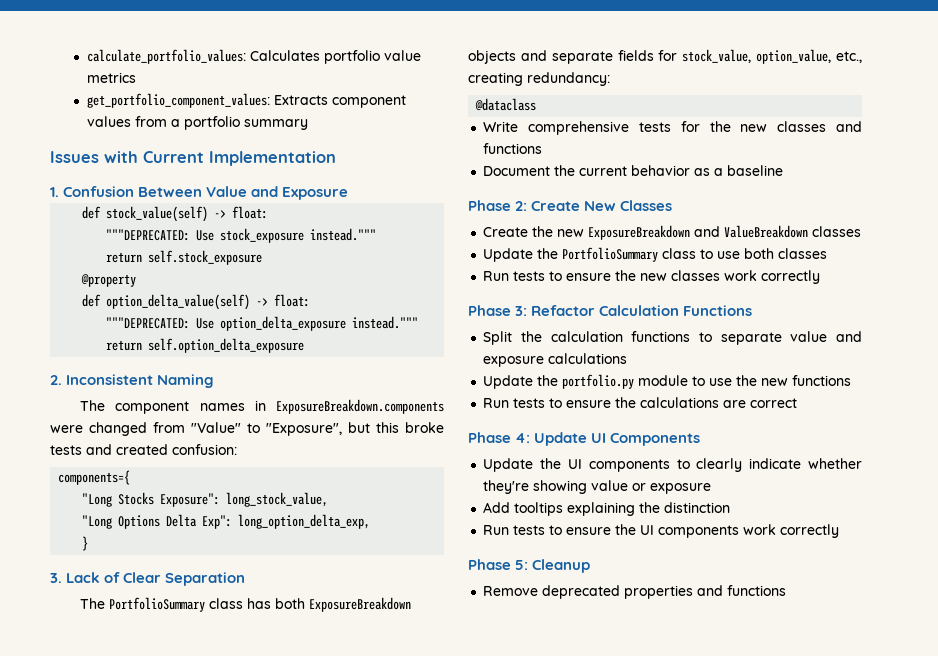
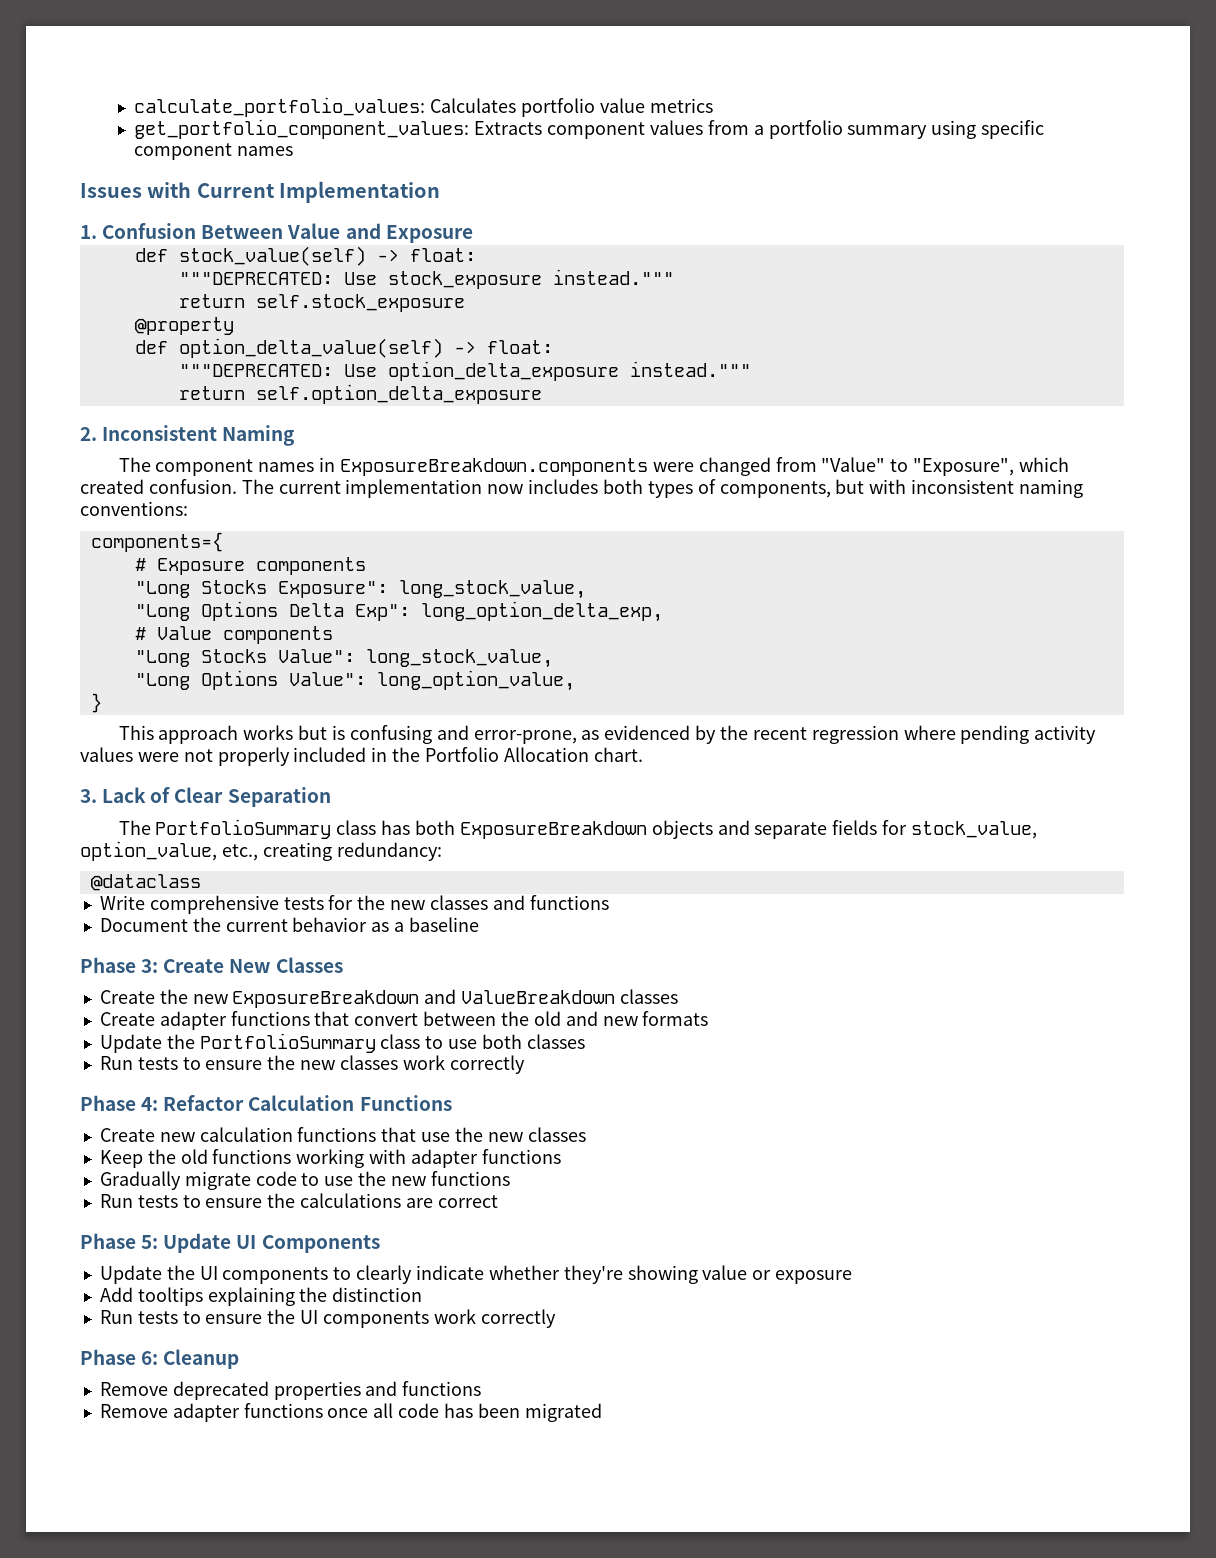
(308, 124) none -> [931,120,1045,139] [134,143,294,160] using specific component names
[348,422,444,433] [50,444,237,455] [58,470,131,485] but this broke tests and created confusion: // components={ -> [1018,457,1069,472] [80,479,1084,498] [80,501,188,516] [90,532,223,552] [134,557,366,575] which created confusion. The current implementation now includes both types of components, but with inconsistent naming conventions: // components={ // # Exposure components
[82,536,89,551] } -> [134,626,333,644] [134,649,553,668] [134,670,575,691] [90,693,102,713] [118,725,1097,744] [80,747,643,766] # Value components // "Long Stocks Value": long_stock_value, // "Long Options Value": long_option_value, // } // This approach works but is confusing and error-prone, as evidenced by the recent regression where pending activity values were not properly included in the Portfolio Allocation chart.
[515,201,528,211] 2: -> [141,959,159,973] 3:
(862, 231) none -> [99,1011,709,1030] // Create adapter functions that convert between the old and new formats
[515,306,528,316] 3: -> [141,1097,159,1111] 4:
[483,331,862,345] [483,353,628,367] [483,374,689,389] Split the calculation functions to separate value and exposure calculations // Update the portfolio.py module -> [99,1127,586,1142] [99,1149,561,1168] [99,1171,297,1190] Create new calculation functions that use the new classes // Keep the old functions working with adapter functions // Gradually migrate code
[515,433,531,443] 4: -> [141,1235,159,1249] 5:
[515,560,529,570] 5: -> [141,1351,159,1365] 6:
(787, 590) none -> [99,1403,602,1422] // Remove adapter functions once all code has been migrated

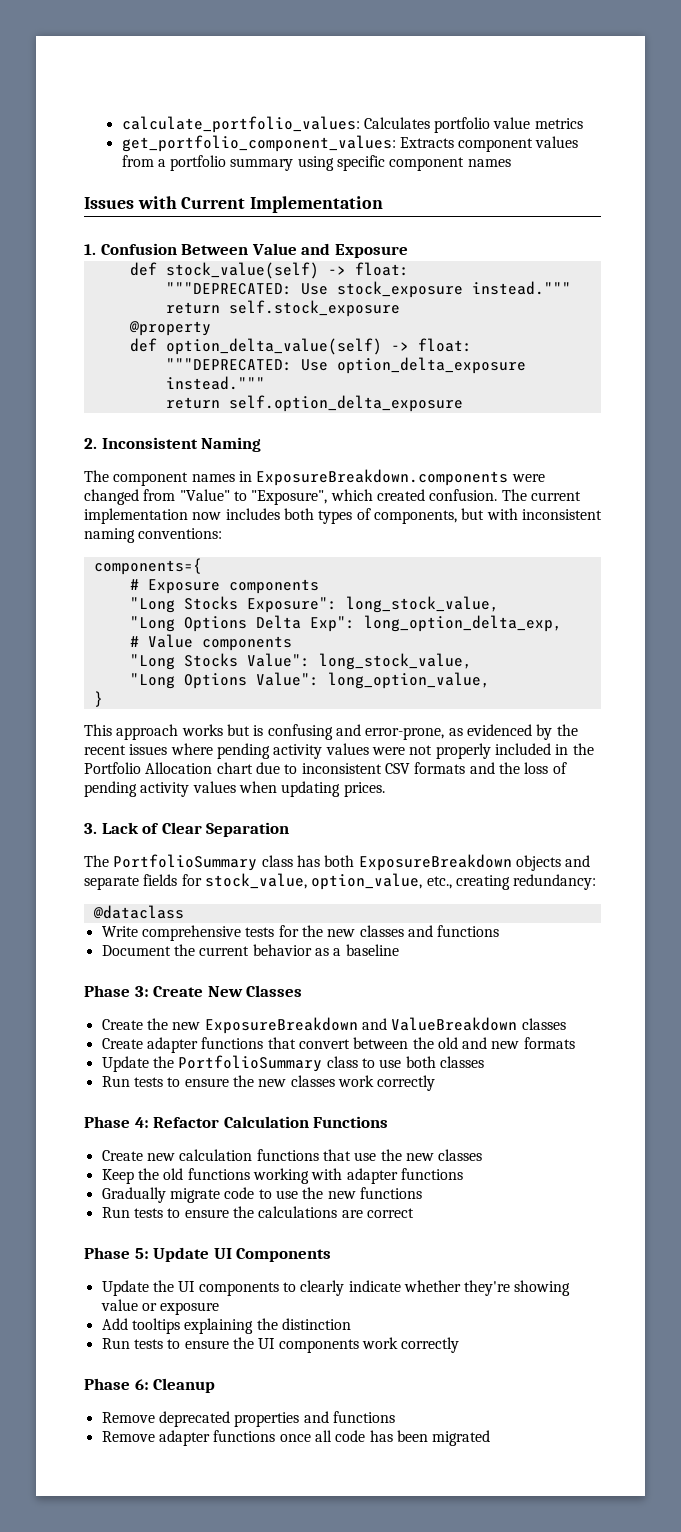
[811,725,899,744] regression -> [129,744,168,755] issues
[593,747,643,762] chart. -> [216,762,567,774] [84,781,385,797] chart due to inconsistent CSV formats and the loss of pending activity values when updating prices.

